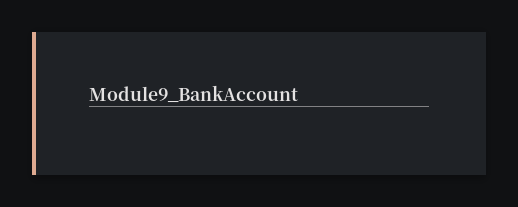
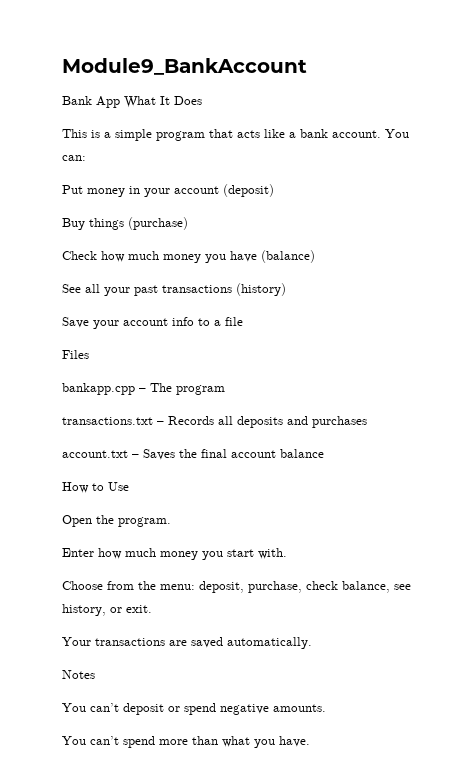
(298, 94) none -> [62,96,202,108] [62,129,409,141] [62,155,86,161] [62,184,274,197] [62,217,188,230] [62,250,315,263] [62,283,286,296] [62,317,243,329] [62,350,89,359] [62,383,225,395] [62,416,367,428] [62,449,324,460] [62,482,129,493] [62,515,171,527] [62,548,287,560] [62,581,411,593] [62,604,152,616] [62,637,312,649] [62,670,95,679] [62,703,326,715] [62,736,310,748] // Bank App What It Does // This is a simple program that acts like a bank account. You can: // Put money in your account (deposit) // Buy things (purchase) // Check how much money you have (balance) // See all your past transactions (history) // Save your account info to a file // Files // bankapp.cpp – The program // transactions.txt – Records all deposits and purchases // account.txt – Saves the final account balance // How to Use // Open the program. // Enter how much money you start with. // Choose from the menu: deposit, purchase, check balance, see history, or exit. // Your transactions are saved automatically. // Notes // You can’t deposit or spend negative amounts. // You can’t spend more than what you have.

